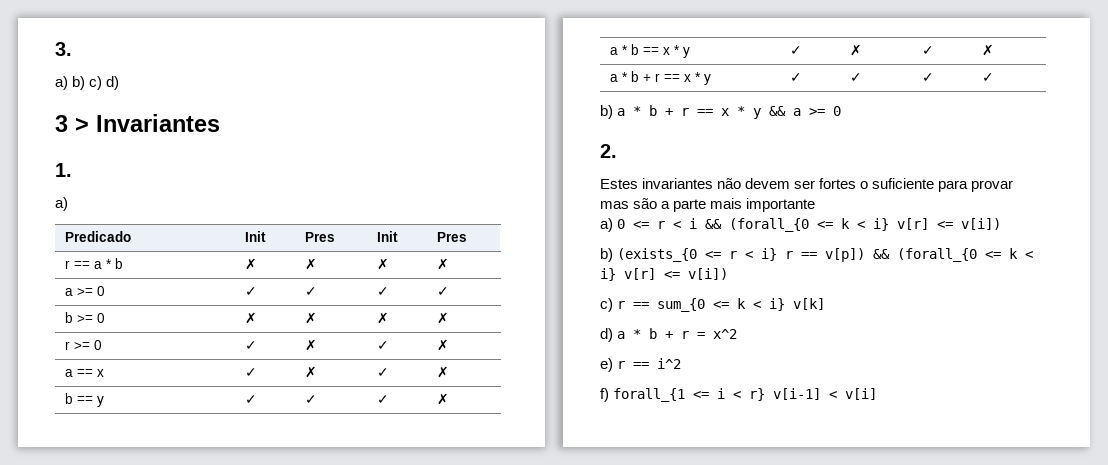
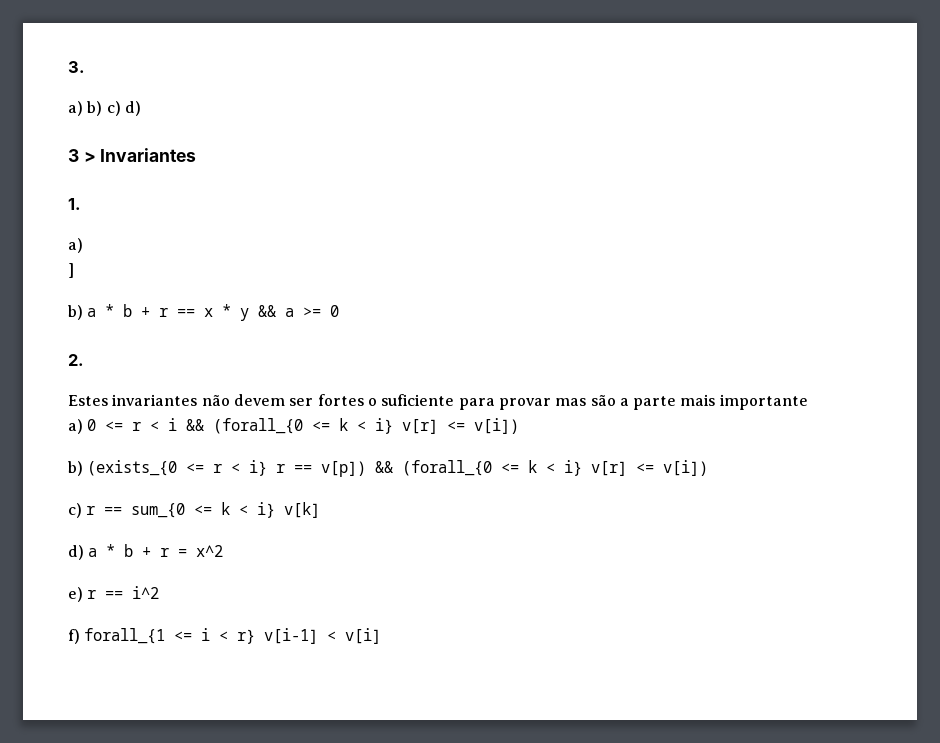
[65,231,132,242] [245,231,267,242] [305,232,336,242] [377,231,399,242] [437,232,468,242] [65,258,124,269] [245,258,258,270] [305,258,318,270] [377,258,390,270] [437,258,450,270] [65,286,106,296] [245,287,258,296] [305,287,318,296] [377,287,390,296] [437,287,450,296] [65,312,106,323] [245,312,258,324] [305,312,318,324] [377,312,390,324] [437,312,450,324] [65,340,103,350] [245,341,258,350] [305,339,318,351] [377,341,390,350] [437,339,450,351] [65,369,105,377] [245,368,258,377] [305,366,318,378] [377,368,390,377] [437,366,450,378] [65,393,105,407] [245,395,258,404] [305,395,318,404] [377,395,390,404] [437,393,450,405] [610,44,691,58] [790,46,803,55] [850,44,863,56] [922,46,935,55] [982,44,995,56] [610,71,712,85] [790,73,803,82] [850,73,863,82] [922,73,935,82] [982,73,995,82] // Predicado | Init | Pres | Init | Pres // r == a * b | ✗ | ✗ | ✗ | ✗ // a >= 0 | ✓ | ✓ | ✓ | ✓ // b >= 0 | ✗ | ✗ | ✗ | ✗ // r >= 0 | ✓ | ✗ | ✓ | ✗ // a == x | ✓ | ✗ | ✓ | ✗ // b == y | ✓ | ✓ | ✓ | ✗ // a * b == x * y | ✓ | ✗ | ✓ | ✗ // a * b + r == x * y | ✓ | ✓ | ✓ | ✓ -> [68,263,74,278] // ]

